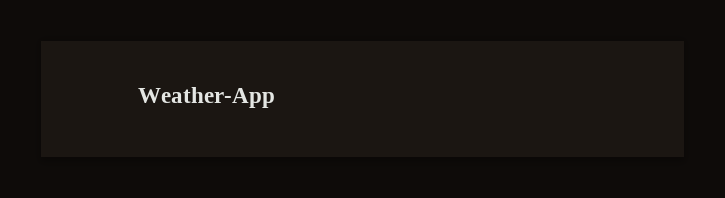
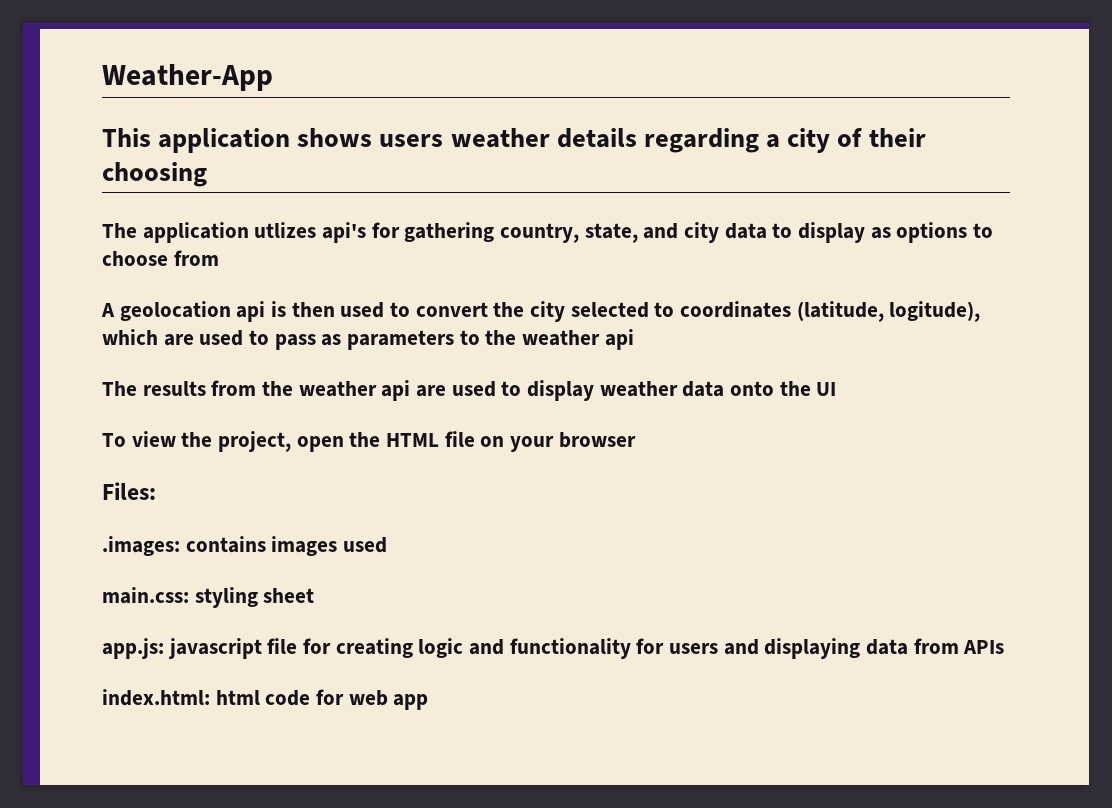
(275, 97) none -> [102,128,926,153] [102,162,207,187] [102,222,994,243] [102,250,219,266] [101,301,981,322] [102,329,634,350] [102,380,837,401] [102,431,636,452] [102,482,156,500] [102,536,388,556] [102,587,315,608] [102,638,1005,659] [102,689,429,710] // This application shows users weather details regarding a city of their choosing // The application utlizes api's for gathering country, state, and city data to display as options to choose from // A geolocation api is then used to convert the city selected to coordinates (latitude, logitude), which are used to pass as parameters to the weather api // The results from the weather api are used to display weather data onto the UI // To view the project, open the HTML file on your browser // Files: // .images: contains images used // main.css: styling sheet // app.js: javascript file for creating logic and functionality for users and displaying data from APIs // index.html: html code for web app

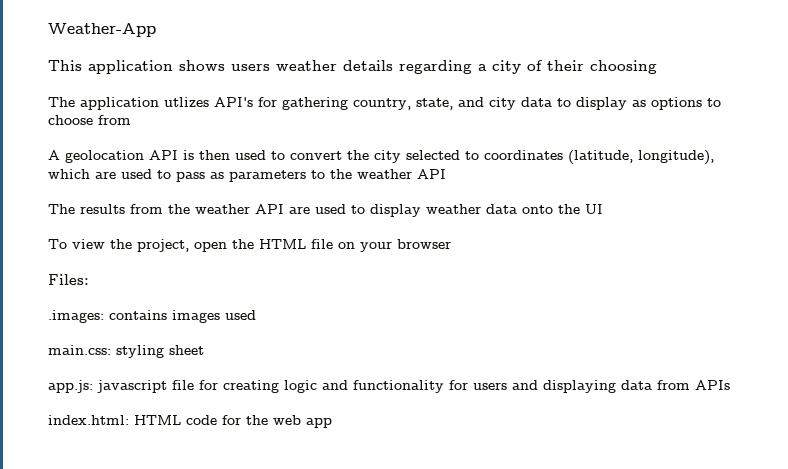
[322,222,367,243] api's -> [214,97,253,107] API's
[236,301,266,322] api -> [149,150,178,160] API
[889,301,981,322] logitude), -> [638,150,714,165] longitude),
[604,329,634,350] api -> [417,169,446,179] API
[381,380,411,401] api -> [255,204,284,214] API
[215,690,260,705] html -> [134,415,181,425] HTML
(345, 697) none -> [246,415,268,425] the

